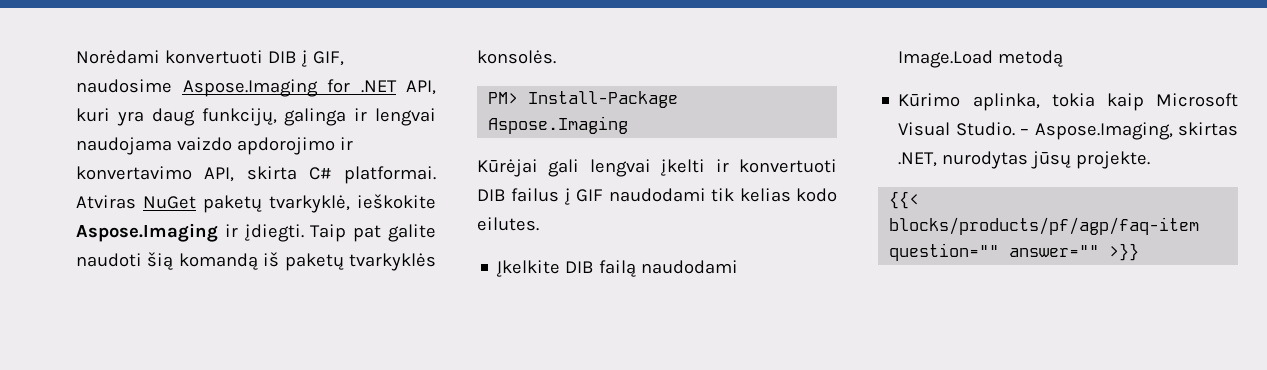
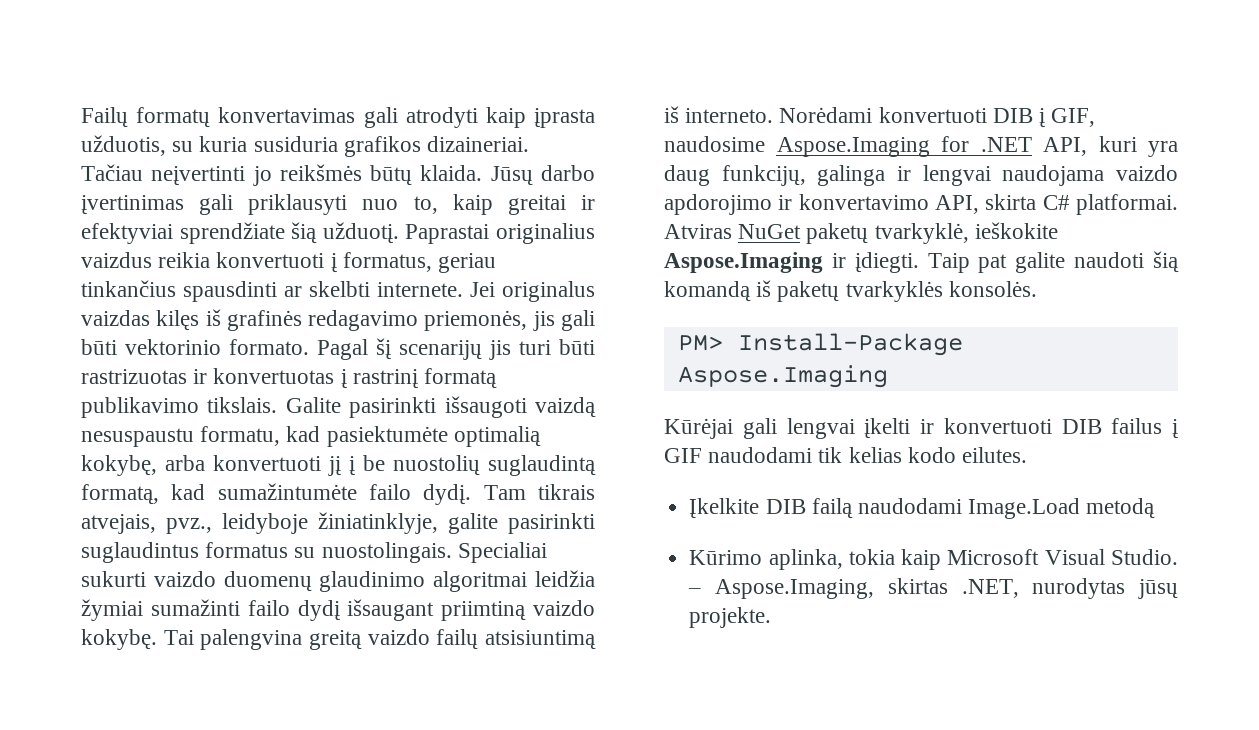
(76, 57) none -> [81,107,595,128] [81,135,530,157] [81,164,595,186] [81,194,596,215] [81,222,595,244] [81,252,497,273] [81,280,595,302] [81,309,595,331] [81,338,595,360] [81,368,498,389] [81,396,596,418] [81,426,541,447] [81,455,596,476] [81,483,595,505] [81,512,595,534] [81,542,547,563] [81,570,595,592] [81,599,595,621] [81,629,596,650] [664,106,774,123] Failų formatų konvertavimas gali atrodyti kaip įprasta užduotis, su kuria susiduria grafikos dizaineriai. Tačiau neįvertinti jo reikšmės būtų klaida. Jūsų darbo įvertinimas gali priklausyti nuo to, kaip greitai ir efektyviai sprendžiate šią užduotį. Paprastai originalius vaizdus reikia konvertuoti į formatus, geriau tinkančius spausdinti ar skelbti internete. Jei originalus vaizdas kilęs iš grafinės redagavimo priemonės, jis gali būti vektorinio formato. Pagal šį scenarijų jis turi būti rastrizuotas ir konvertuotas į rastrinį formatą publikavimo tikslais. Galite pasirinkti išsaugoti vaizdą nesuspaustu formatu, kad pasiektumėte optimalią kokybę, arba konvertuoti jį į be nuostolių suglaudintą formatą, kad sumažintumėte failo dydį. Tam tikrais atvejais, pvz., leidyboje žiniatinklyje, galite pasirinkti suglaudintus formatus su nuostolingais. Specialiai sukurti vaizdo duomenų glaudinimo algoritmai leidžia žymiai sumažinti failo dydį išsaugant priimtiną vaizdo kokybę. Tai palengvina greitą vaizdo failų atsisiuntimą iš interneto.
[889,191,920,209] [889,217,1200,235] [889,243,1140,261] // {{< blocks/products/pf/agp/faq-item question="" answer="" >}} -> (772, 617) none

